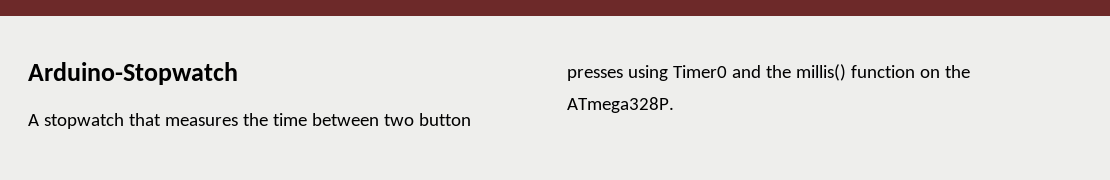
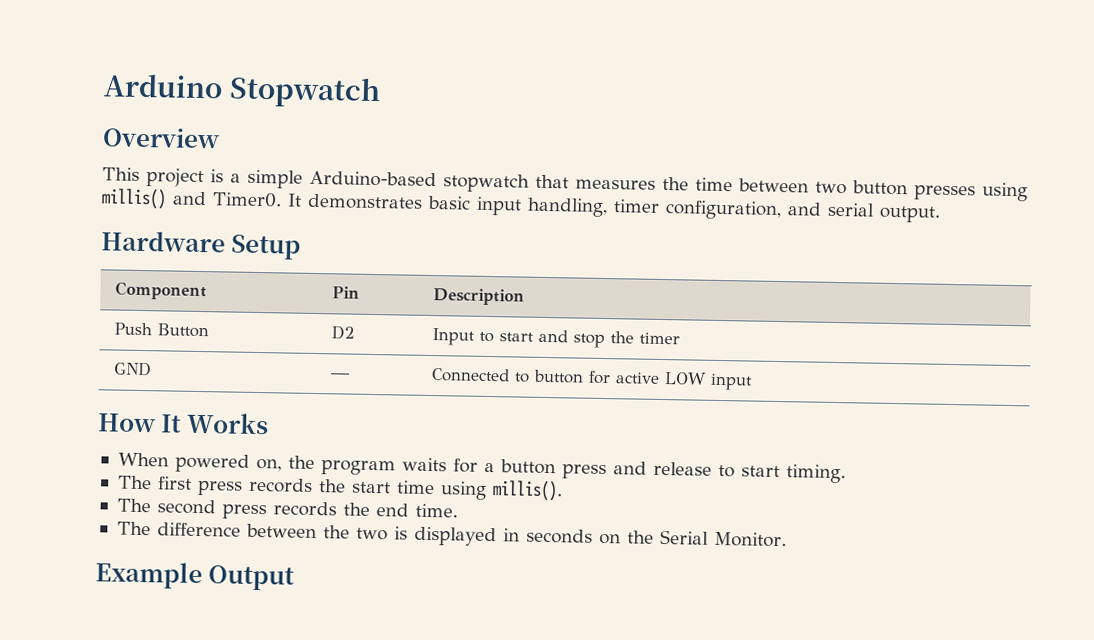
[28,62,238,85] [28,114,39,126] Arduino-Stopwatch // A -> [103,73,381,109] [102,127,220,149] [102,167,437,189] Arduino Stopwatch // Overview // This project is a simple Arduino-based
[672,64,970,81] [567,97,674,113] Timer0 and the millis() function on the ATmega328P. -> [101,188,941,223] [101,230,302,260] [114,281,207,301] [331,286,360,299] [432,288,525,306] [113,322,209,338] [330,325,355,340] [431,328,680,348] [112,361,152,377] [329,373,350,379] [430,368,753,391] [98,412,269,435] [117,452,846,484] [117,475,563,502] [116,498,458,520] [116,521,787,548] [95,561,296,591] millis() and Timer0. It demonstrates basic input handling, timer configuration, and serial output. // Hardware Setup // Component | Pin | Description // Push Button | D2 | Input to start and stop the timer // GND | — | Connected to button for active LOW input // How It Works // When powered on, the program waits for a button press and release to start timing. // The first press records the start time using millis(). // The second press records the end time. // The difference between the two is displayed in seconds on the Serial Monitor. // Example Output

